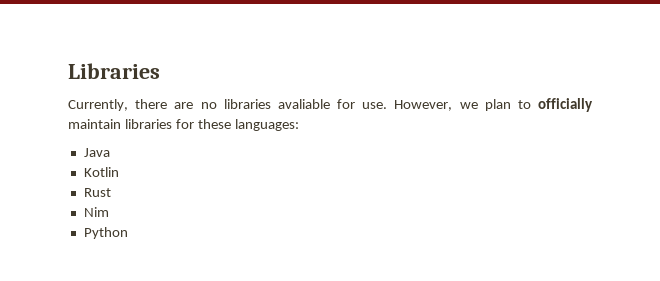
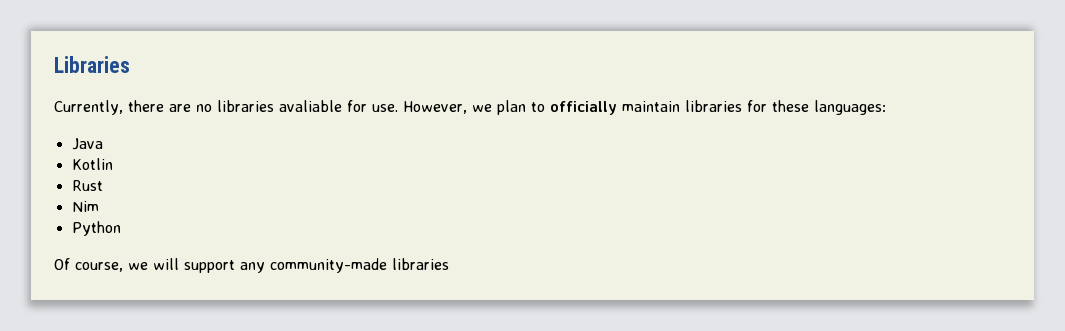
(128, 233) none -> [54,258,449,273] // Of course, we will support any community-made libraries

